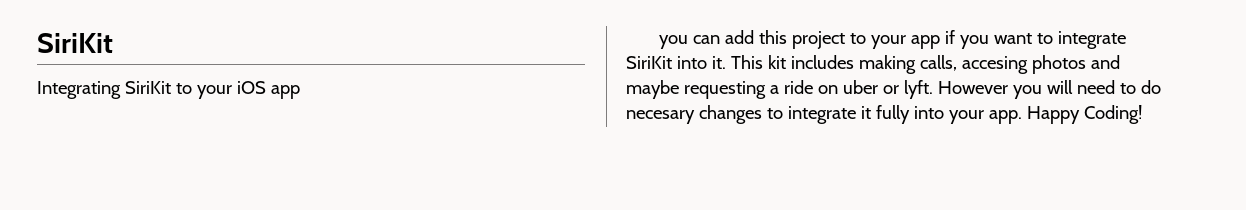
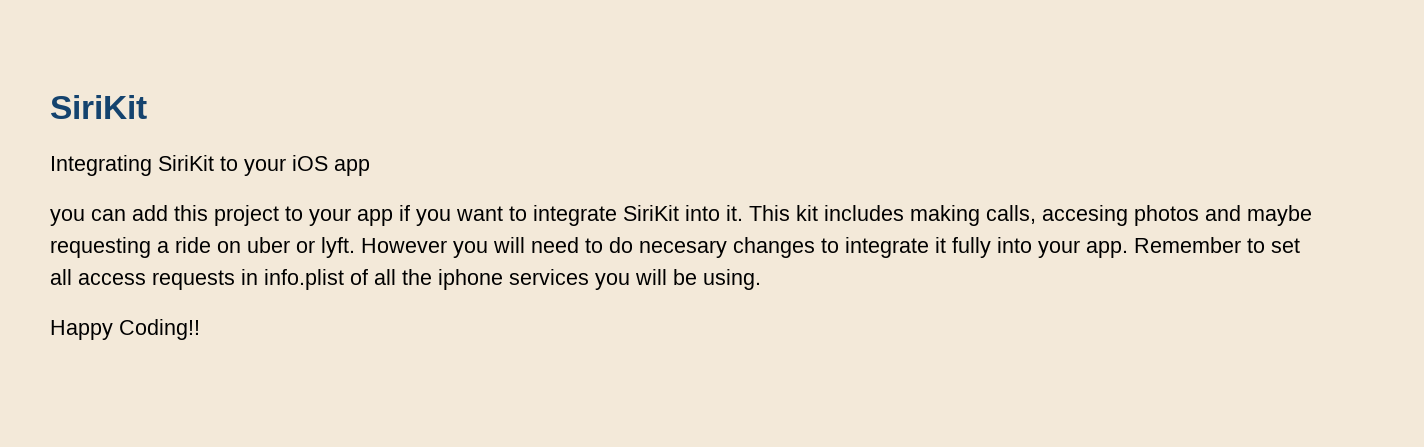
[1026,105,1142,124] Happy Coding! -> [1134,237,1300,253] [50,269,761,290] [50,319,200,340] Remember to set all access requests in info.plist of all the iphone services you will be using. // Happy Coding!!

